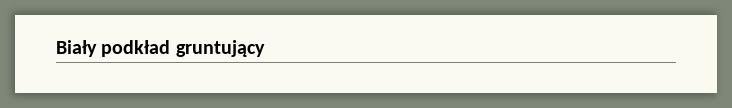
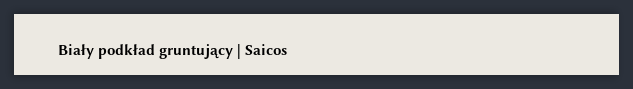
(265, 48) none -> [237,44,288,59] | Saicos

